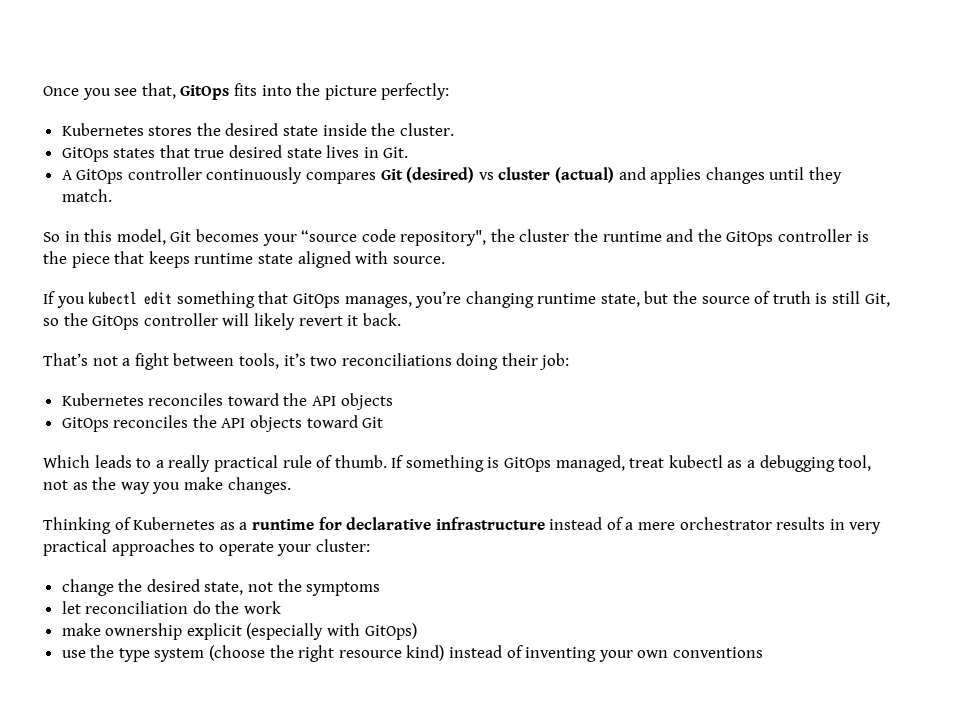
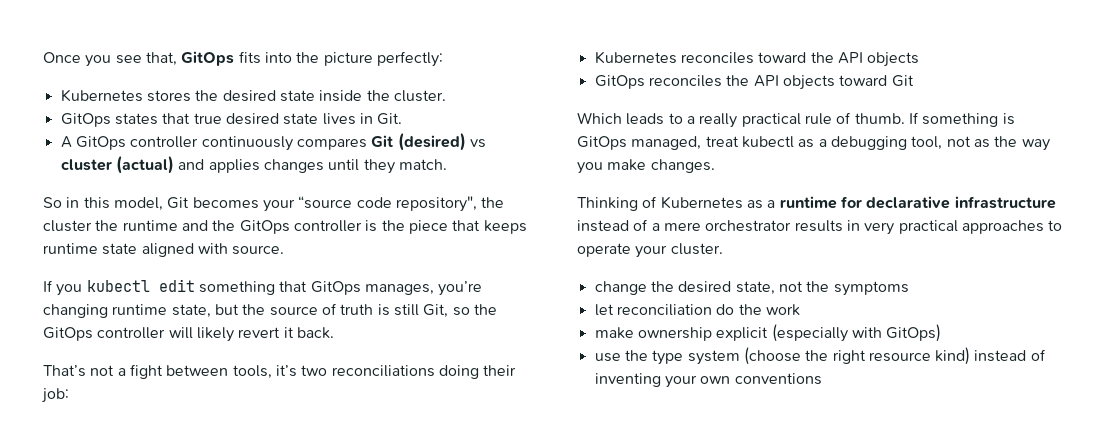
[315,539,370,552] cluster: -> [670,243,723,255] cluster.

